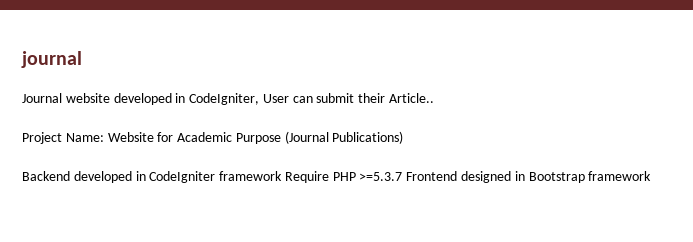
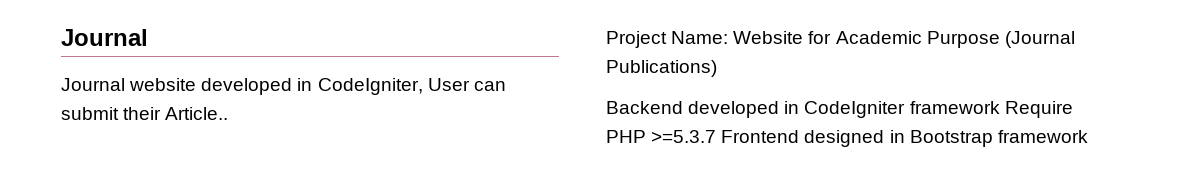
[21,51,82,68] journal -> [61,29,148,46] Journal

